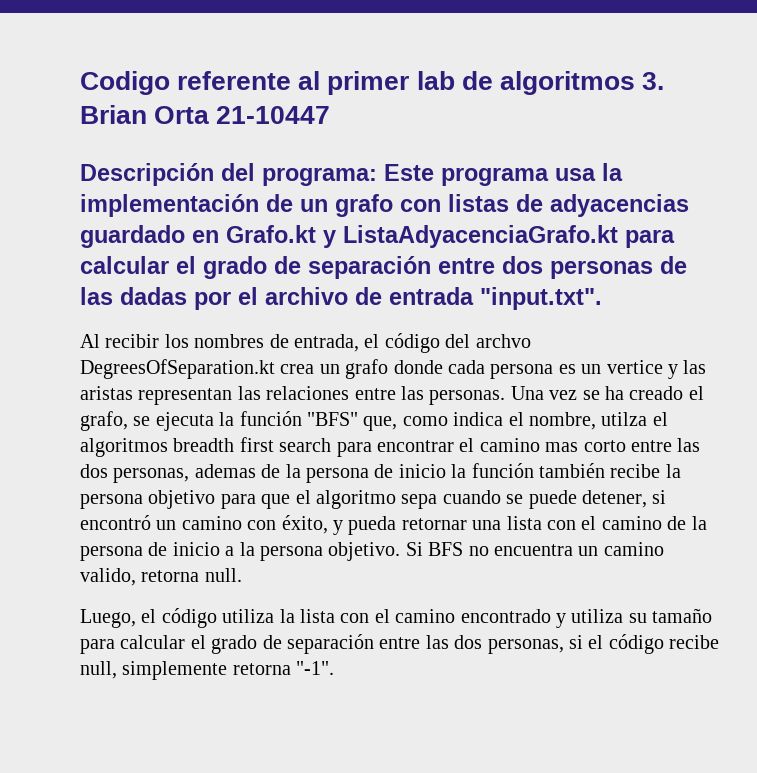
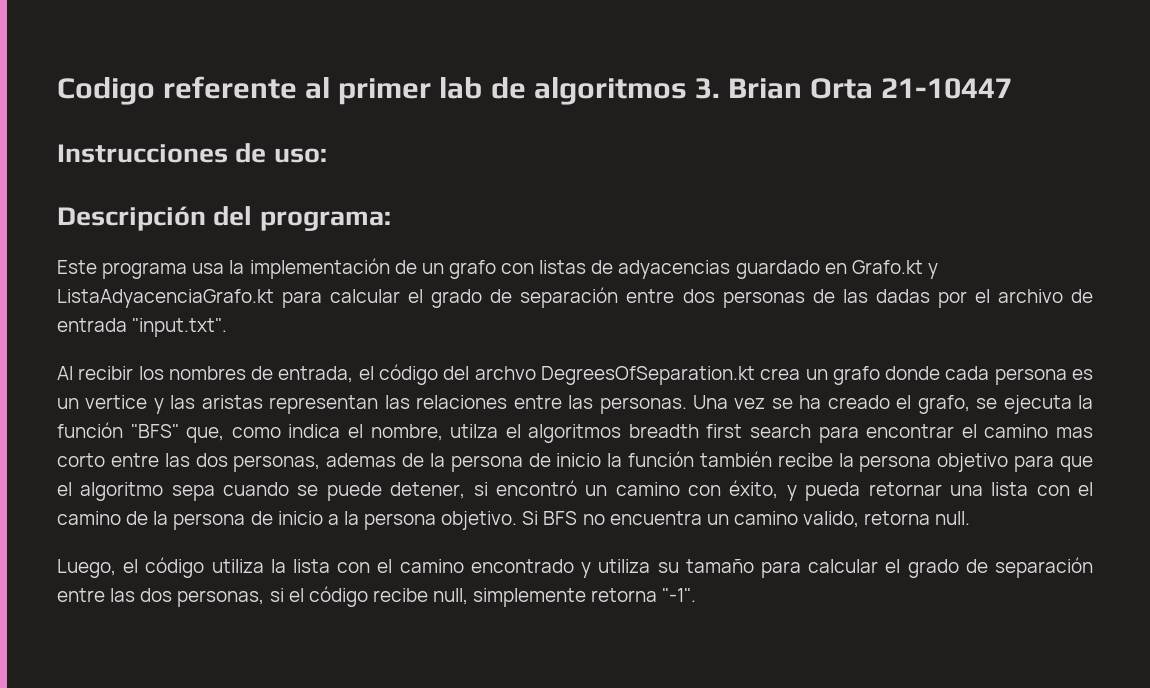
(331, 115) none -> [57,143,327,163] // Instrucciones de uso:
(377, 177) none -> (391, 221) //

